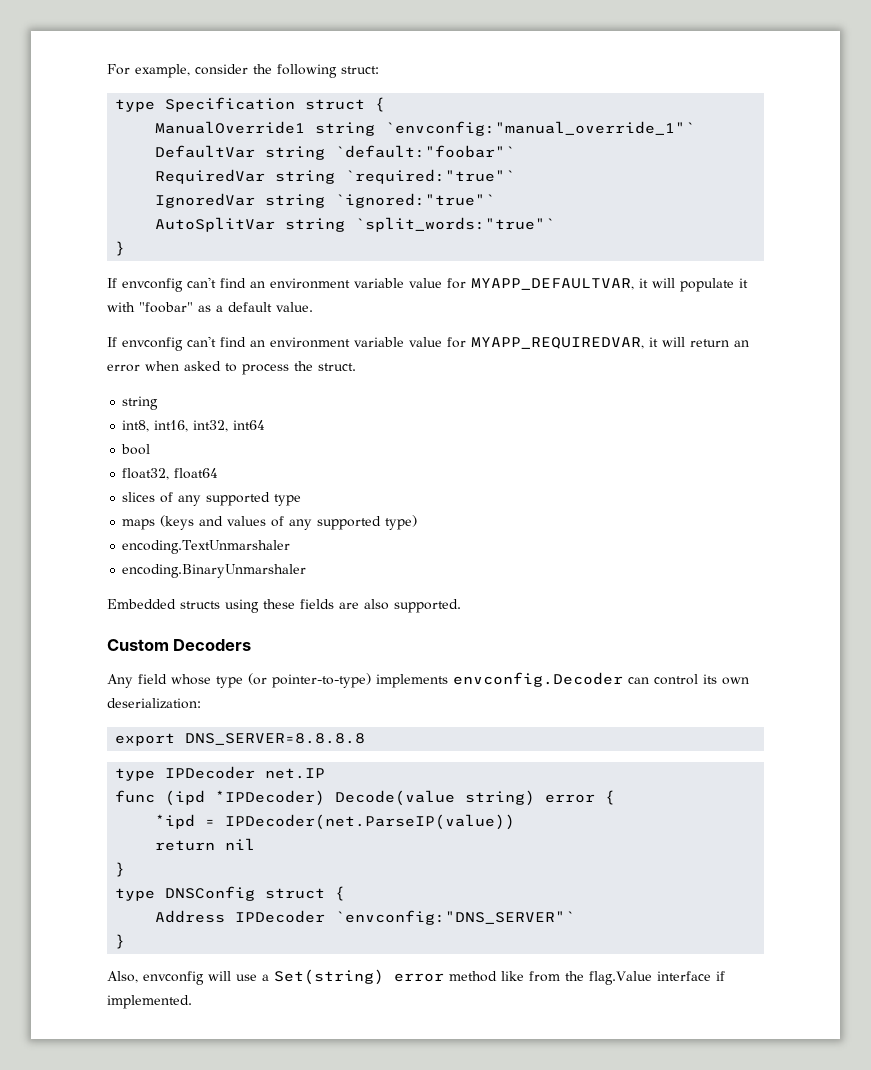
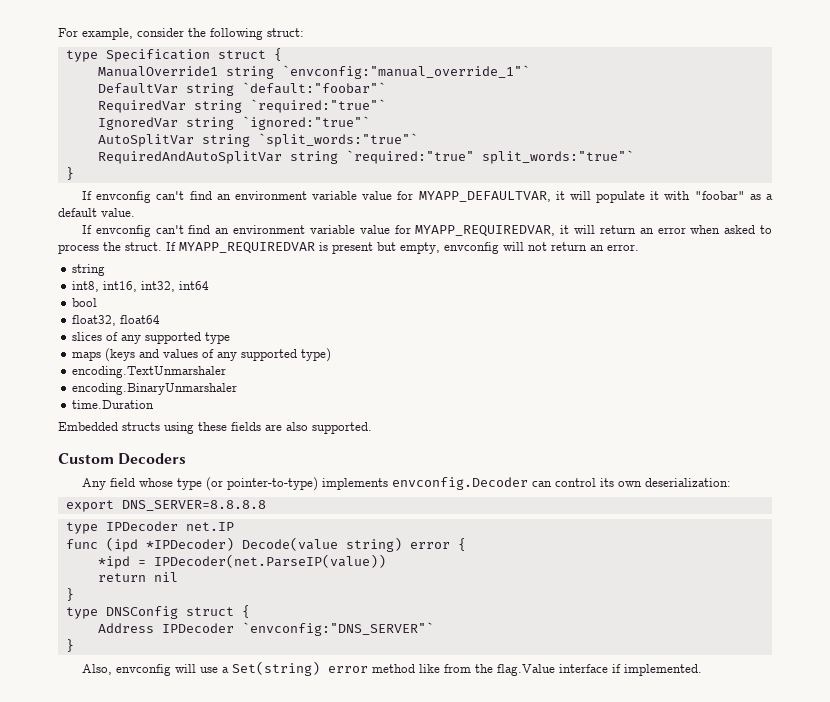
(556, 224) none -> [97,150,634,164] // RequiredAndAutoSplitVar string `required:"true" split_words:"true"`
(356, 367) none -> [166,242,639,254] If MYAPP_REQUIREDVAR is present but empty, envconfig will not return an error.
(307, 571) none -> [72,400,155,409] // time.Duration

